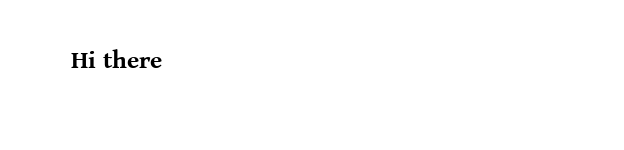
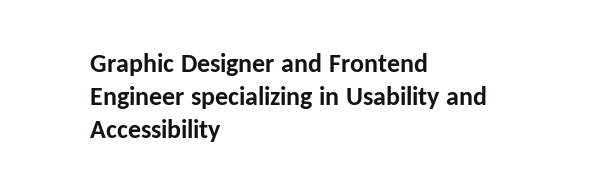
[71,49,162,68] Hi there -> [90,53,429,76] [90,86,488,109] [90,119,221,142] Graphic Designer and Frontend Engineer specializing in Usability and Accessibility

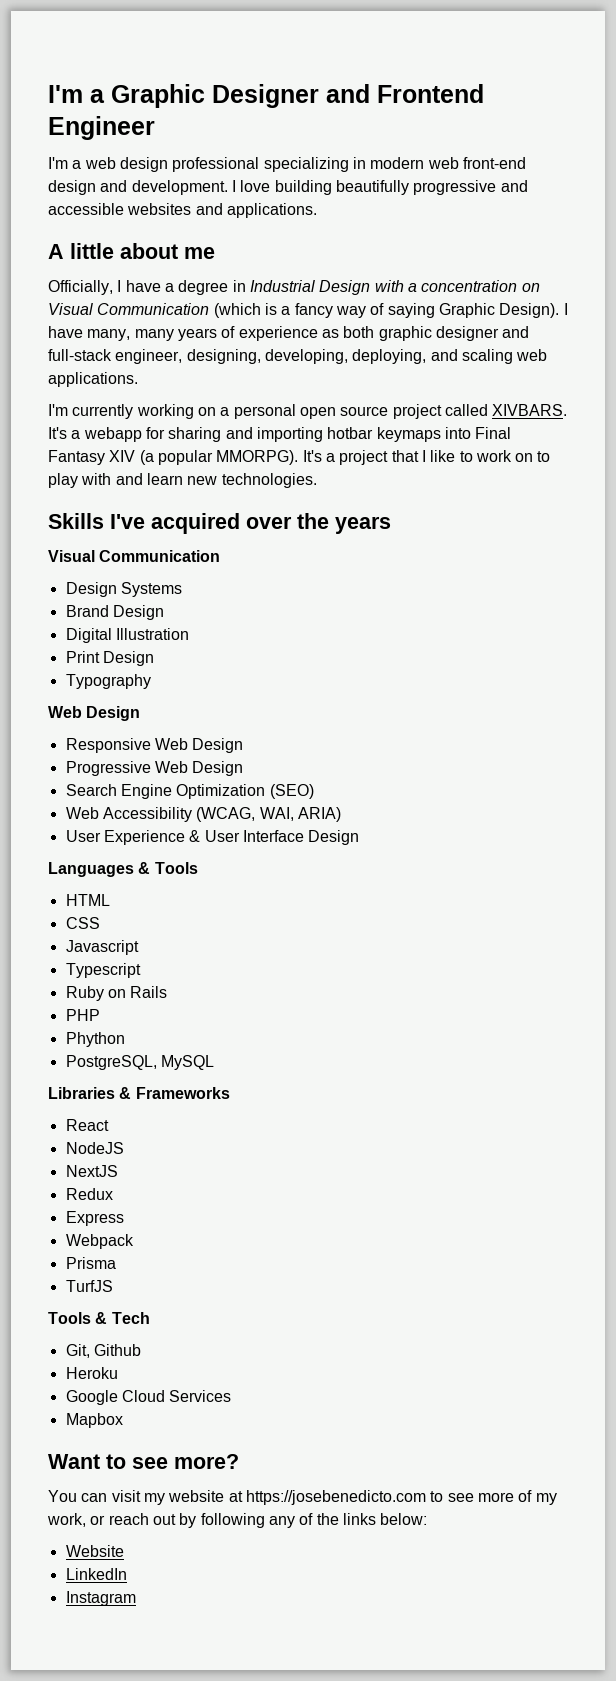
(90, 64) none -> [48,85,105,103] I'm a
[191,86,488,109] [90,119,221,142] specializing in Usability and Accessibility -> [48,157,526,172] [48,180,528,195] [48,203,317,218] [48,243,215,259] [48,280,540,295] [48,303,568,318] [48,326,530,341] [48,349,548,364] [48,372,138,387] [48,404,568,419] [48,427,512,442] [48,450,551,465] [48,473,317,488] [48,513,391,534] [48,550,221,562] [65,582,182,597] [65,605,164,620] [65,628,189,643] [65,651,154,666] [65,674,151,689] [48,706,141,721] [65,738,244,753] [65,761,244,776] [65,784,314,799] [65,807,341,822] [65,830,360,845] [48,862,198,877] [65,894,110,906] [65,917,100,929] [65,940,139,955] [65,963,141,978] [65,986,168,1001] [65,1009,100,1021] [65,1032,125,1047] [65,1055,214,1070] [48,1087,230,1099] [65,1119,109,1131] [65,1142,124,1154] [65,1165,118,1177] [65,1188,113,1200] [65,1211,124,1226] [65,1234,134,1249] [65,1257,116,1269] [65,1280,113,1292] [48,1312,150,1324] [65,1344,141,1358] [65,1367,118,1379] [65,1390,232,1405] [65,1413,123,1428] [48,1454,239,1469] [48,1490,557,1505] [47,1513,428,1528] [65,1545,124,1557] [65,1568,127,1580] [65,1591,136,1606] // I'm a web design professional specializing in modern web front-end design and development. I love building beautifully progressive and accessible websites and applications. // A little about me // Officially, I have a degree in Industrial Design with a concentration on Visual Communication (which is a fancy way of saying Graphic Design). I have many, many years of experience as both graphic designer and full-stack engineer, designing, developing, deploying, and scaling web applications. // I'm currently working on a personal open source project called XIVBARS. It's a webapp for sharing and importing hotbar keymaps into Final Fantasy XIV (a popular MMORPG). It's a project that I like to work on to play with and learn new technologies. // Skills I've acquired over the years // Visual Communication // Design Systems // Brand Design // Digital Illustration // Print Design // Typography // Web Design // Responsive Web Design // Progressive Web Design // Search Engine Optimization (SEO) // Web Accessibility (WCAG, WAI, ARIA) // User Experience & User Interface Design // Languages & Tools // HTML // CSS // Javascript // Typescript // Ruby on Rails // PHP // Phython // PostgreSQL, MySQL // Libraries & Frameworks // React // NodeJS // NextJS // Redux // Express // Webpack // Prisma // TurfJS // Tools & Tech // Git, Github // Heroku // Google Cloud Services // Mapbox // Want to see more? // You can visit my website at https://josebenedicto.com to see more of my work, or reach out by following any of the links below: // Website // LinkedIn // Instagram

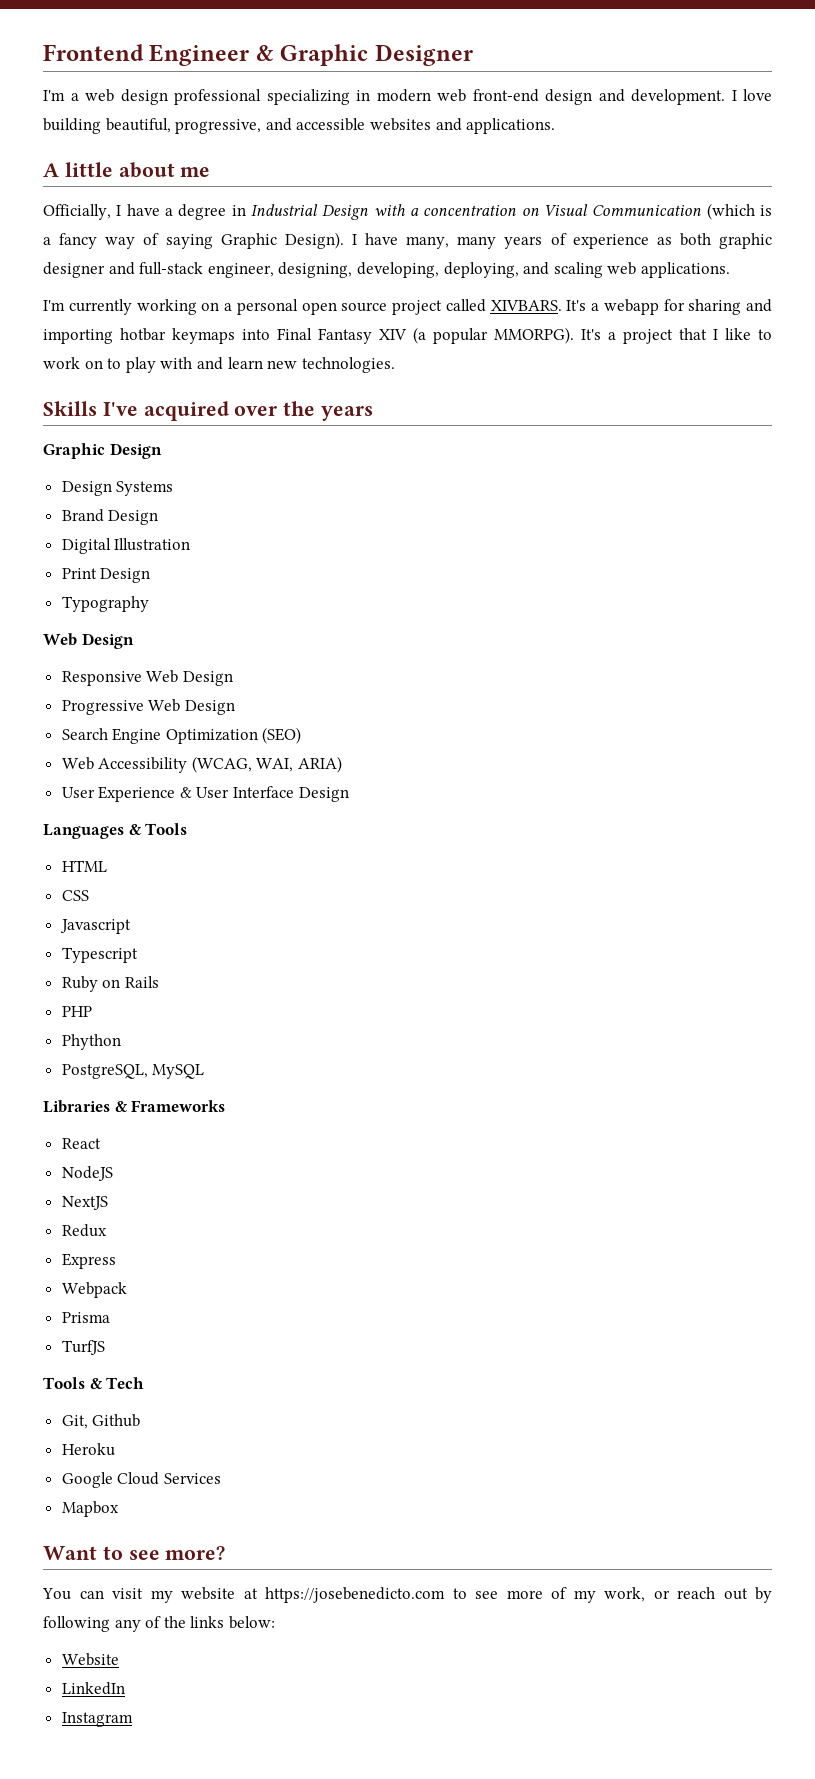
[48,85,105,103] I'm a -> [43,44,274,66] Frontend Engineer &
[326,84,484,103] [48,116,155,140] and Frontend Engineer -> (473, 55) none
[335,180,497,195] beautifully progressive -> [105,118,262,134] beautiful, progressive,
[48,550,221,562] Visual Communication -> [43,443,162,459] Graphic Design

